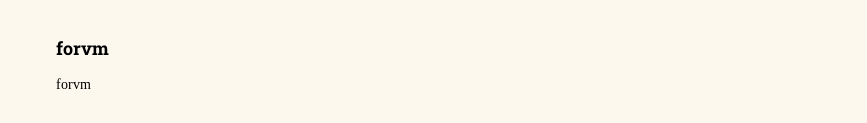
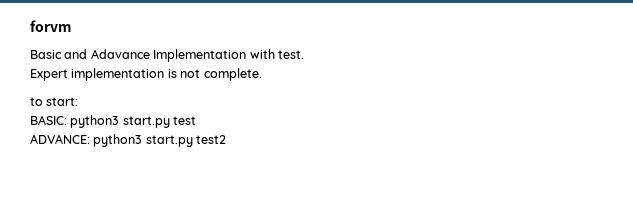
[56,78,91,89] forvm -> [30,49,304,62] [30,68,262,81] [30,97,79,106] [30,115,197,128] [30,134,227,147] Basic and Adavance Implementation with test. // Expert implementation is not complete. // to start: // BASIC: python3 start.py test // ADVANCE: python3 start.py test2

